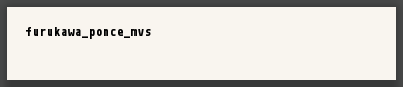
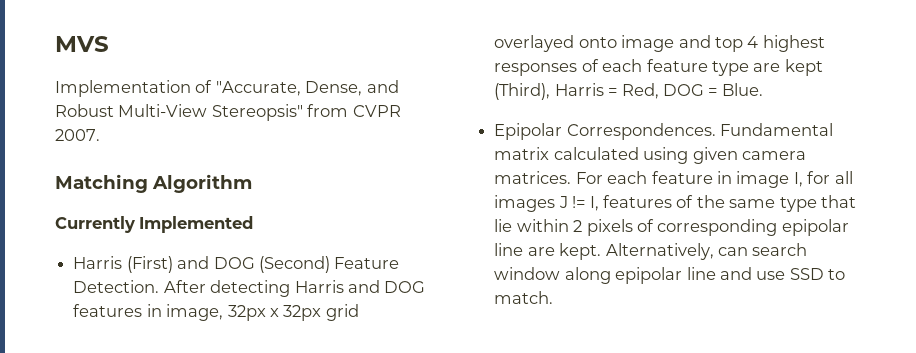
[25,27,151,39] furukawa_ponce_mvs -> [55,36,109,52] [55,80,399,97] [55,104,401,121] [55,129,100,141] [55,174,252,193] [55,216,254,233] [73,256,400,273] [73,280,426,297] [73,304,359,321] [494,35,825,52] [494,59,823,76] [494,83,763,100] [494,123,834,140] [494,147,806,164] [494,171,853,188] [494,195,857,212] [494,219,849,236] [494,243,808,260] [494,267,846,284] [494,291,554,304] MVS // Implementation of "Accurate, Dense, and Robust Multi-View Stereopsis" from CVPR 2007. // Matching Algorithm // Currently Implemented // Harris (First) and DOG (Second) Feature Detection. After detecting Harris and DOG features in image, 32px x 32px grid overlayed onto image and top 4 highest responses of each feature type are kept (Third), Harris = Red, DOG = Blue. // Epipolar Correspondences. Fundamental matrix calculated using given camera matrices. For each feature in image I, for all images J != I, features of the same type that lie within 2 pixels of corresponding epipolar line are kept. Alternatively, can search window along epipolar line and use SSD to match.

